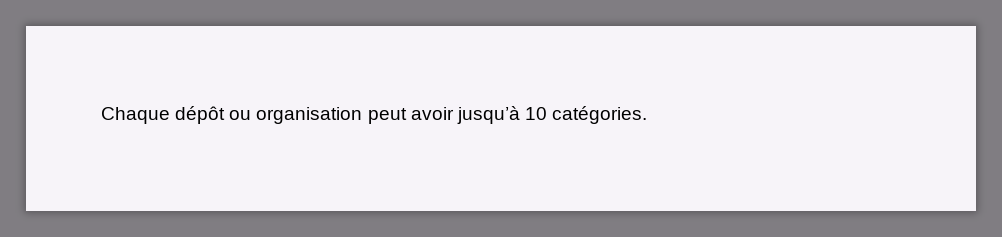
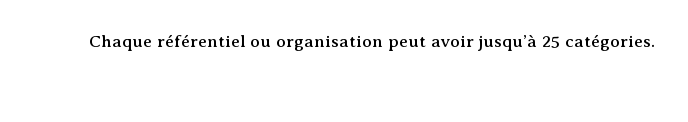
[175,106,226,124] dépôt -> [156,34,246,47] référentiel
[524,107,547,120] 10 -> [542,36,561,48] 25

